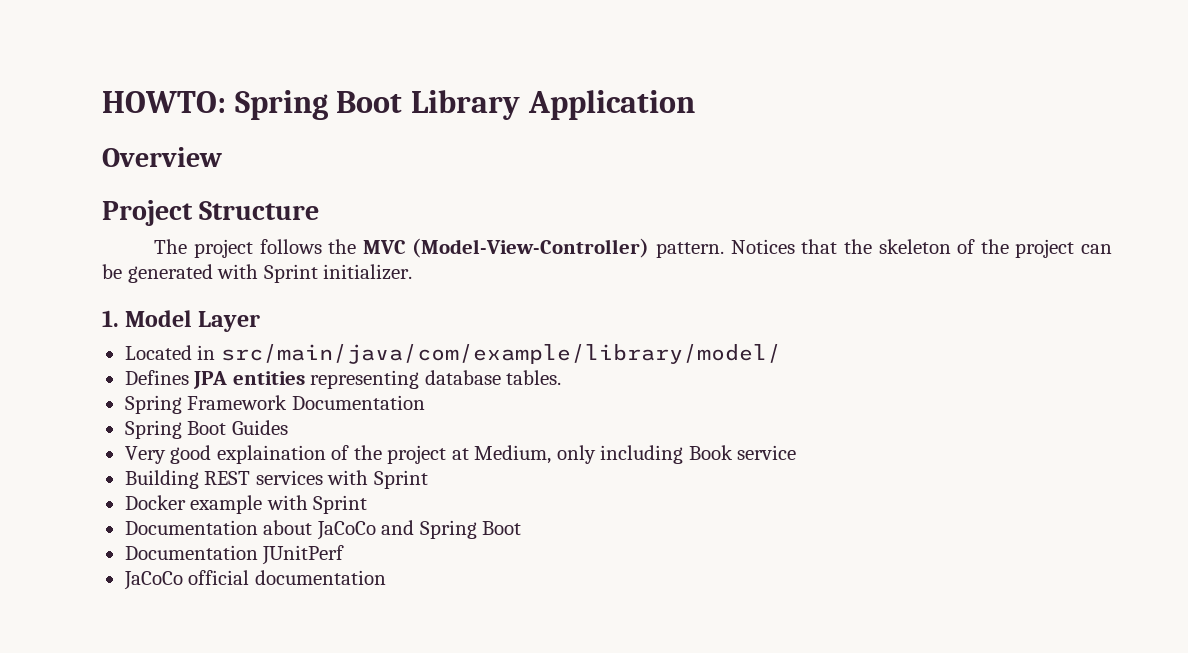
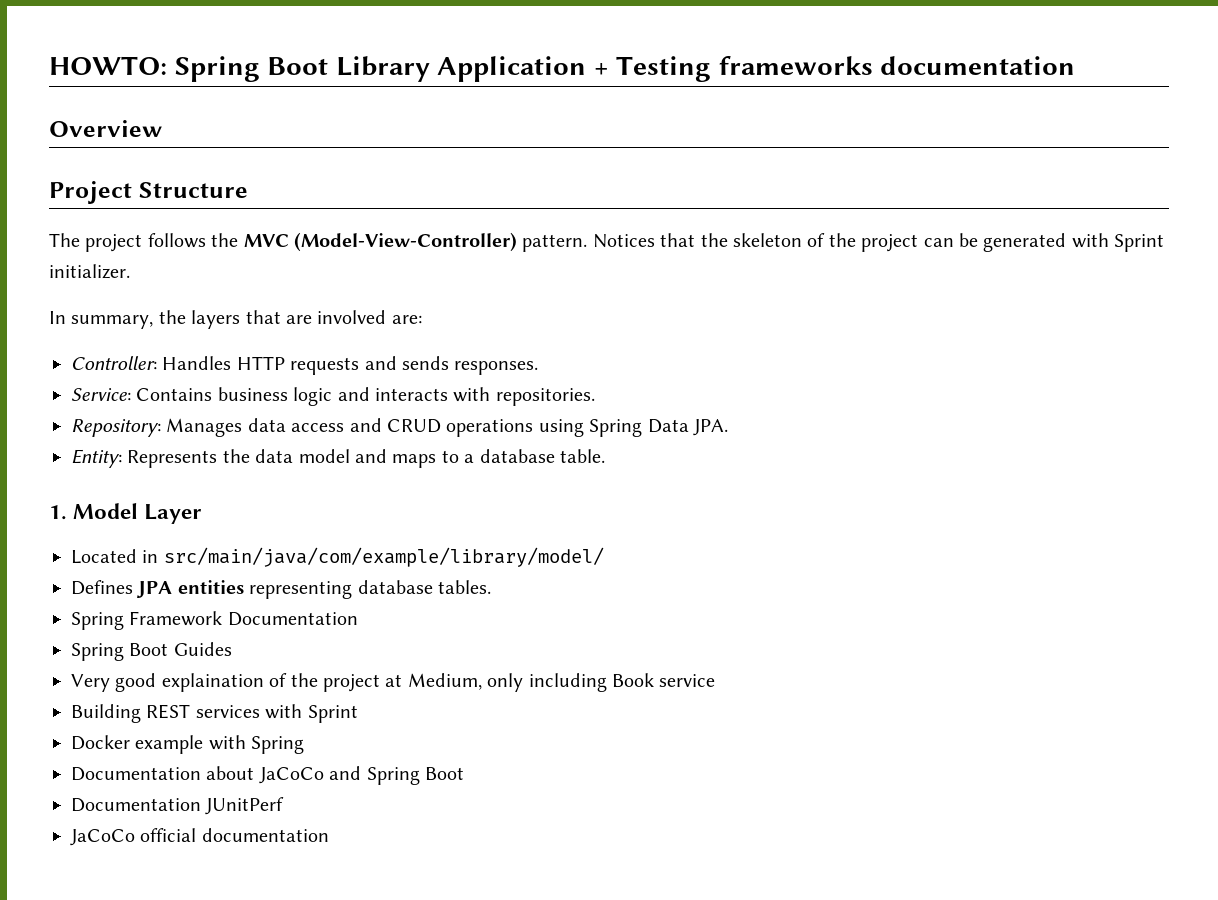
(695, 105) none -> [593,56,1076,82] + Testing frameworks documentation
(413, 272) none -> [49,310,422,329] [71,356,539,375] [71,387,595,406] [71,418,728,437] [71,449,605,468] // In summary, the layers that are involved are: // Controller: Handles HTTP requests and sends responses. // Service: Contains business logic and interacts with repositories. // Repository: Manages data access and CRUD operations using Spring Data JPA. // Entity: Represents the data model and maps to a database table.
[313,495,368,514] Sprint -> [251,736,305,754] Spring

